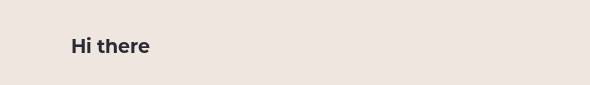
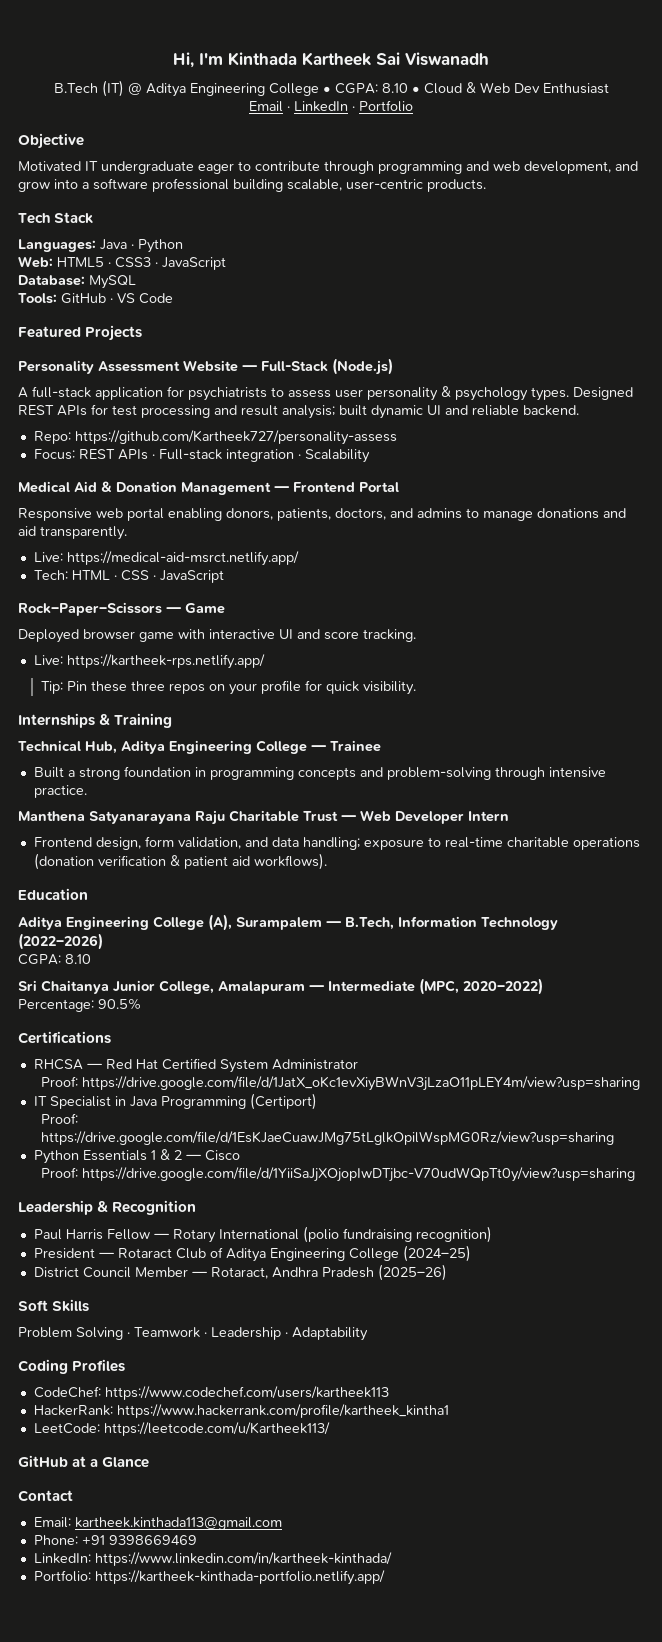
[71,37,151,53] Hi there -> [173,52,489,68] [53,80,609,97] [249,100,413,112] [18,133,84,149] [18,161,638,174] [18,178,486,192] [18,212,94,224] [18,239,183,253] [18,256,226,270] [18,275,136,289] [18,293,173,304] [18,325,143,341] [18,358,393,375] [18,386,633,401] [18,404,579,419] [33,430,397,445] [33,449,370,463] [18,481,399,495] [18,508,626,521] [18,526,127,540] [33,551,299,566] [33,570,224,583] [18,602,225,616] [18,629,416,643] [33,654,265,669] [41,680,417,695] [18,713,173,728] [18,740,381,754] [33,766,606,780] [33,785,87,798] [18,810,509,825] [33,836,640,850] [33,853,327,870] [18,888,88,900] [18,914,558,931] [18,933,103,950] [18,954,91,965] [18,978,543,995] [18,998,141,1012] [18,1031,111,1044] [33,1058,358,1073] [41,1076,641,1091] [33,1093,317,1110] [41,1113,79,1124] [41,1131,615,1145] [33,1149,240,1164] [41,1167,636,1182] [18,1200,197,1215] [33,1226,492,1243] [33,1245,471,1262] [33,1264,447,1281] [18,1299,90,1312] [18,1327,368,1341] [18,1359,126,1374] [33,1386,389,1400] [33,1404,449,1418] [33,1422,330,1436] [18,1455,150,1468] [18,1490,73,1502] [33,1517,282,1530] [33,1535,197,1545] [33,1552,392,1566] [33,1570,385,1585] Hi, I'm Kinthada Kartheek Sai Viswanadh // B.Tech (IT) @ Aditya Engineering College • CGPA: 8.10 • Cloud & Web Dev Enthusiast // Email · LinkedIn · Portfolio // Objective // Motivated IT undergraduate eager to contribute through programming and web development, and grow into a software professional building scalable, user-centric products. // Tech Stack // Languages: Java · Python // Web: HTML5 · CSS3 · JavaScript // Database: MySQL // Tools: GitHub · VS Code // Featured Projects // Personality Assessment Website — Full-Stack (Node.js) // A full-stack application for psychiatrists to assess user personality & psychology types. Designed REST APIs for test processing and result analysis; built dynamic UI and reliable backend. // Repo: https://github.com/Kartheek727/personality-assess // Focus: REST APIs · Full-stack integration · Scalability // Medical Aid & Donation Management — Frontend Portal // Responsive web portal enabling donors, patients, doctors, and admins to manage donations and aid transparently. // Live: https://medical-aid-msrct.netlify.app/ // Tech: HTML · CSS · JavaScript // Rock–Paper–Scissors — Game // Deployed browser game with interactive UI and score tracking. // Live: https://kartheek-rps.netlify.app/ // Tip: Pin these three repos on your profile for quick visibility. // Internships & Training // Technical Hub, Aditya Engineering College — Trainee // Built a strong foundation in programming concepts and problem-solving through intensive practice. // Manthena Satyanarayana Raju Charitable Trust — Web Developer Intern // Frontend design, form validation, and data handling; exposure to real-time charitable operations (donation verification & patient aid workflows). // Education // Aditya Engineering College (A), Surampalem — B.Tech, Information Technology (2022–2026) // CGPA: 8.10 // Sri Chaitanya Junior College, Amalapuram — Intermediate (MPC, 2020–2022) // Percentage: 90.5% // Certifications // RHCSA — Red Hat Certified System Administrator // Proof: https://drive.google.com/file/d/1JatX_oKc1evXiyBWnV3jLzaO11pLEY4m/view?usp=sharing // IT Specialist in Java Programming (Certiport) // Proof: https://drive.google.com/file/d/1EsKJaeCuawJMg75tLglkOpilWspMG0Rz/view?usp=sharing // Python Essentials 1 & 2 — Cisco // Proof: https://drive.google.com/file/d/1YiiSaJjXOjopIwDTjbc-V70udWQpTt0y/view?usp=sharing // Leadership & Recognition // Paul Harris Fellow — Rotary International (polio fundraising recognition) // President — Rotaract Club of Aditya Engineering College (2024–25) // District Council Member — Rotaract, Andhra Pradesh (2025–26) // Soft Skills // Problem Solving · Teamwork · Leadership · Adaptability // Coding Profiles // CodeChef: https://www.codechef.com/users/kartheek113 // HackerRank: https://www.hackerrank.com/profile/kartheek_kintha1 // LeetCode: https://leetcode.com/u/Kartheek113/ // GitHub at a Glance // Contact // Email: kartheek.kinthada113@gmail.com // Phone: +91 9398669469 // LinkedIn: https://www.linkedin.com/in/kartheek-kinthada/ // Portfolio: https://kartheek-kinthada-portfolio.netlify.app/

